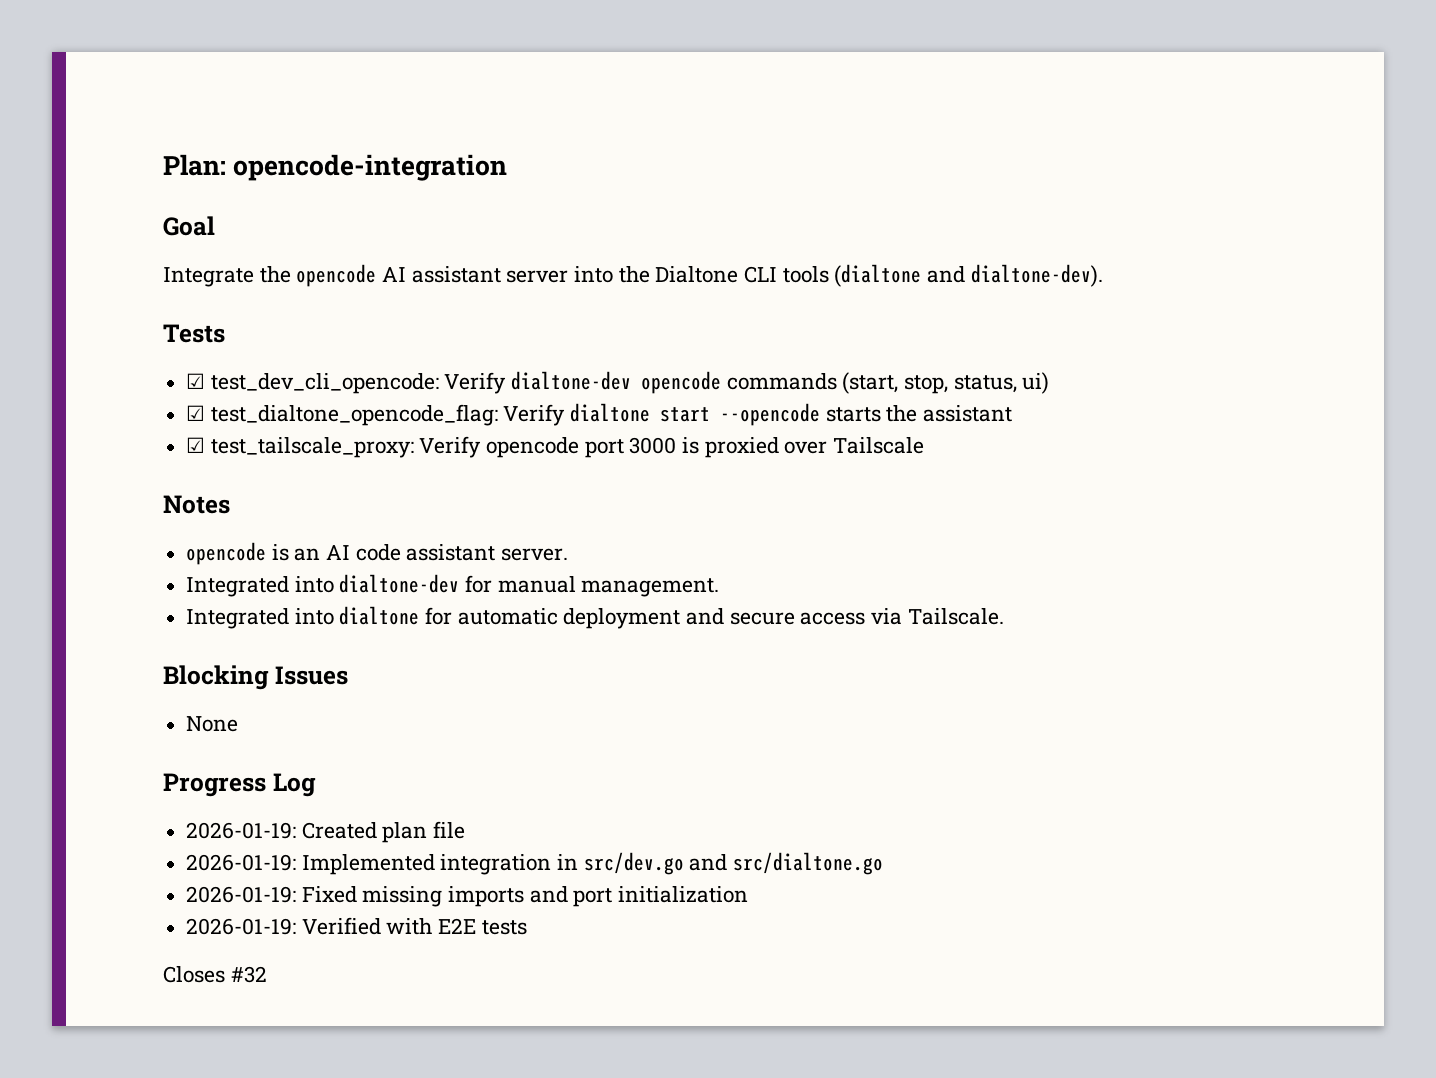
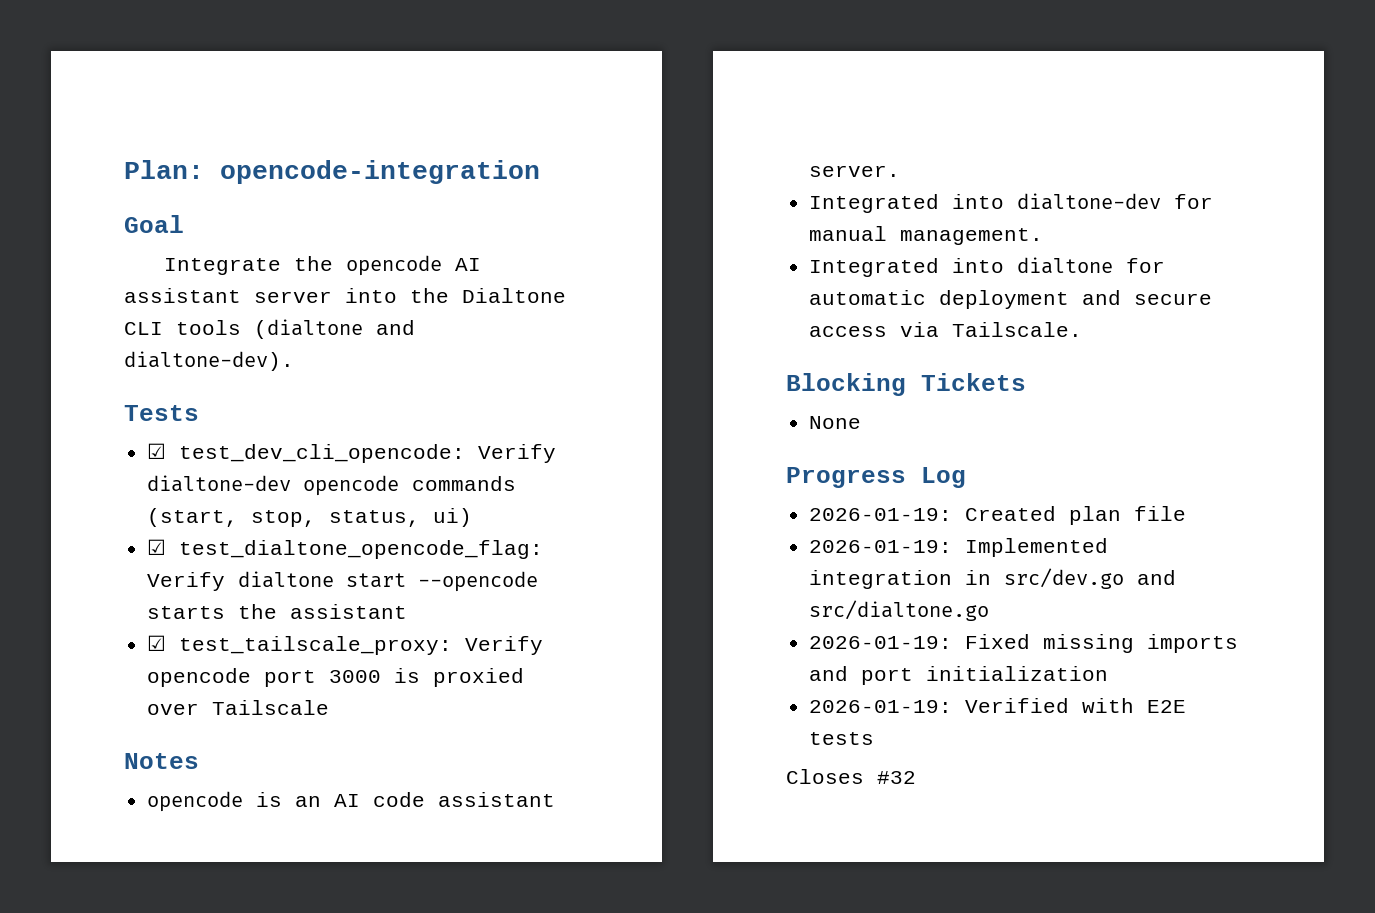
[274,666,348,685] Issues -> [921,373,1026,391] Tickets

